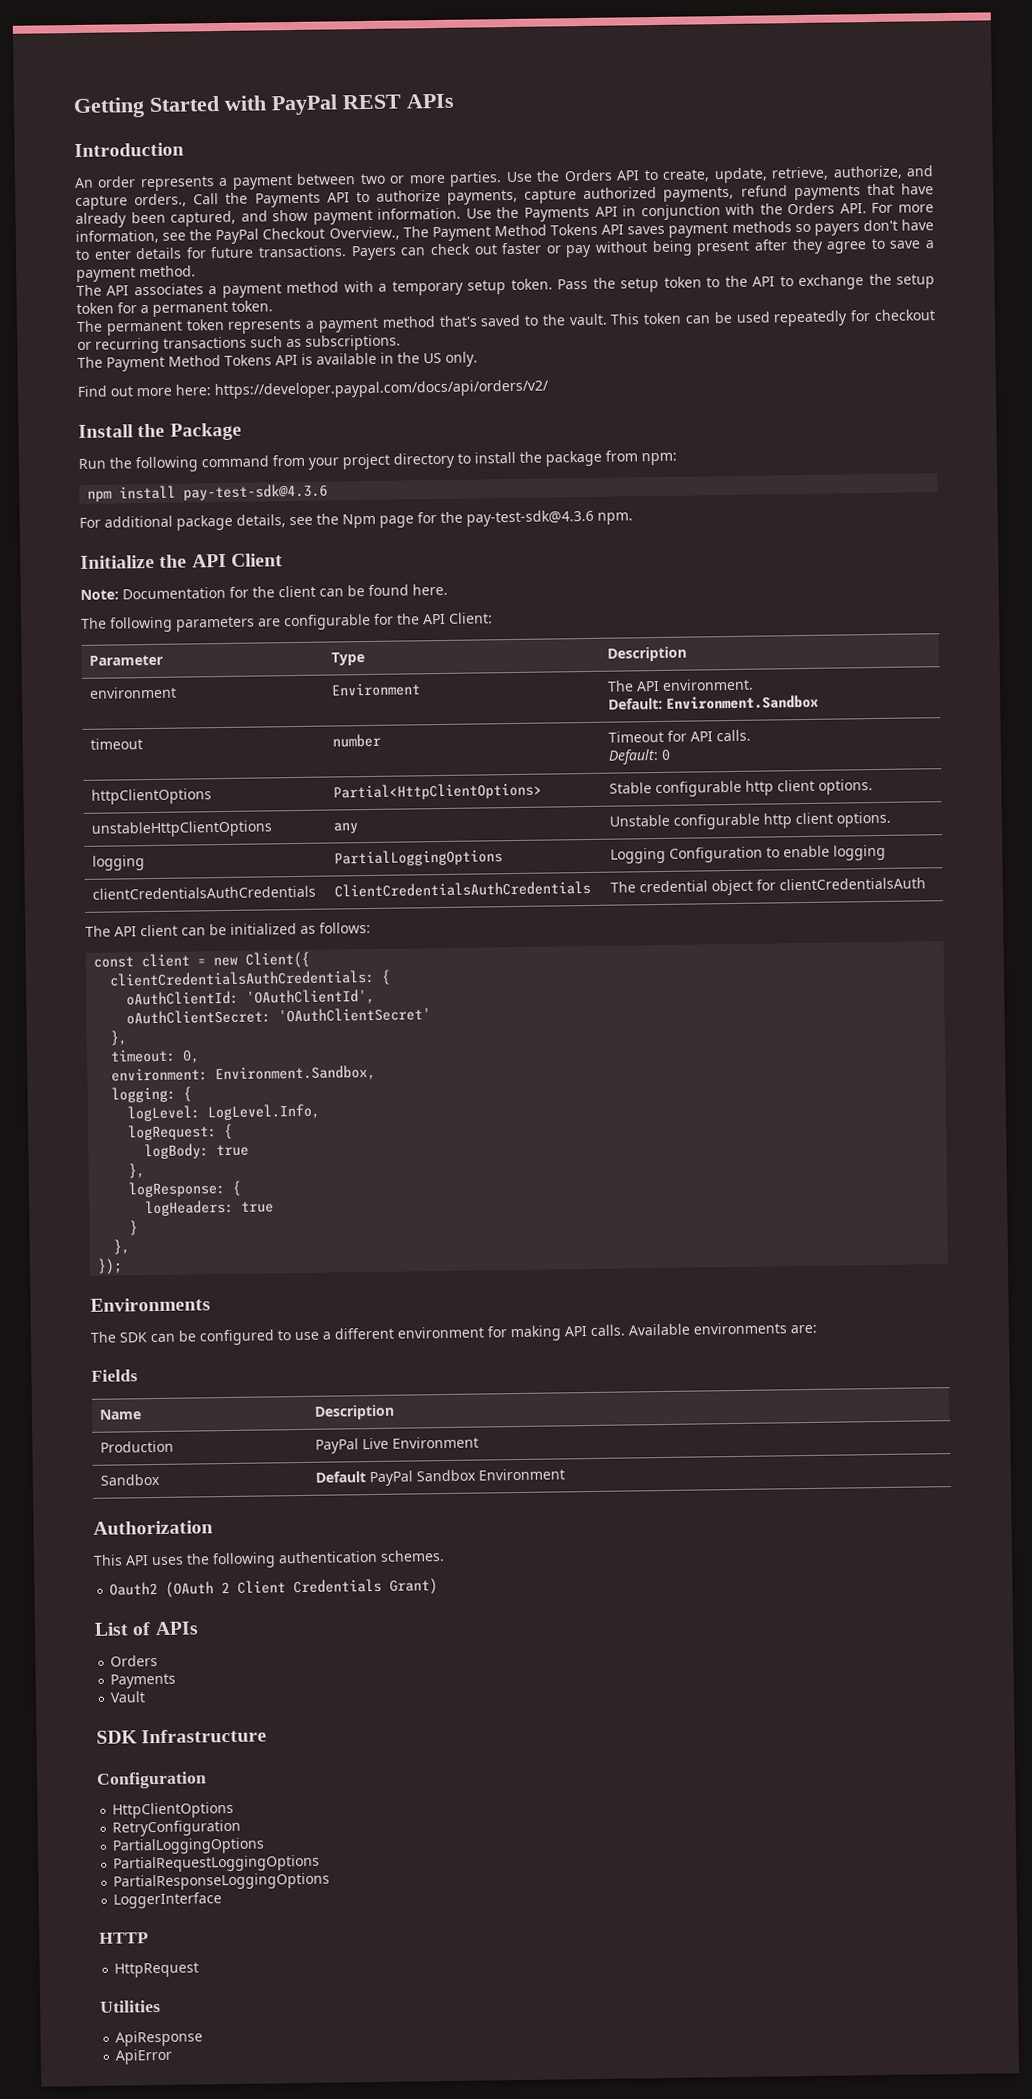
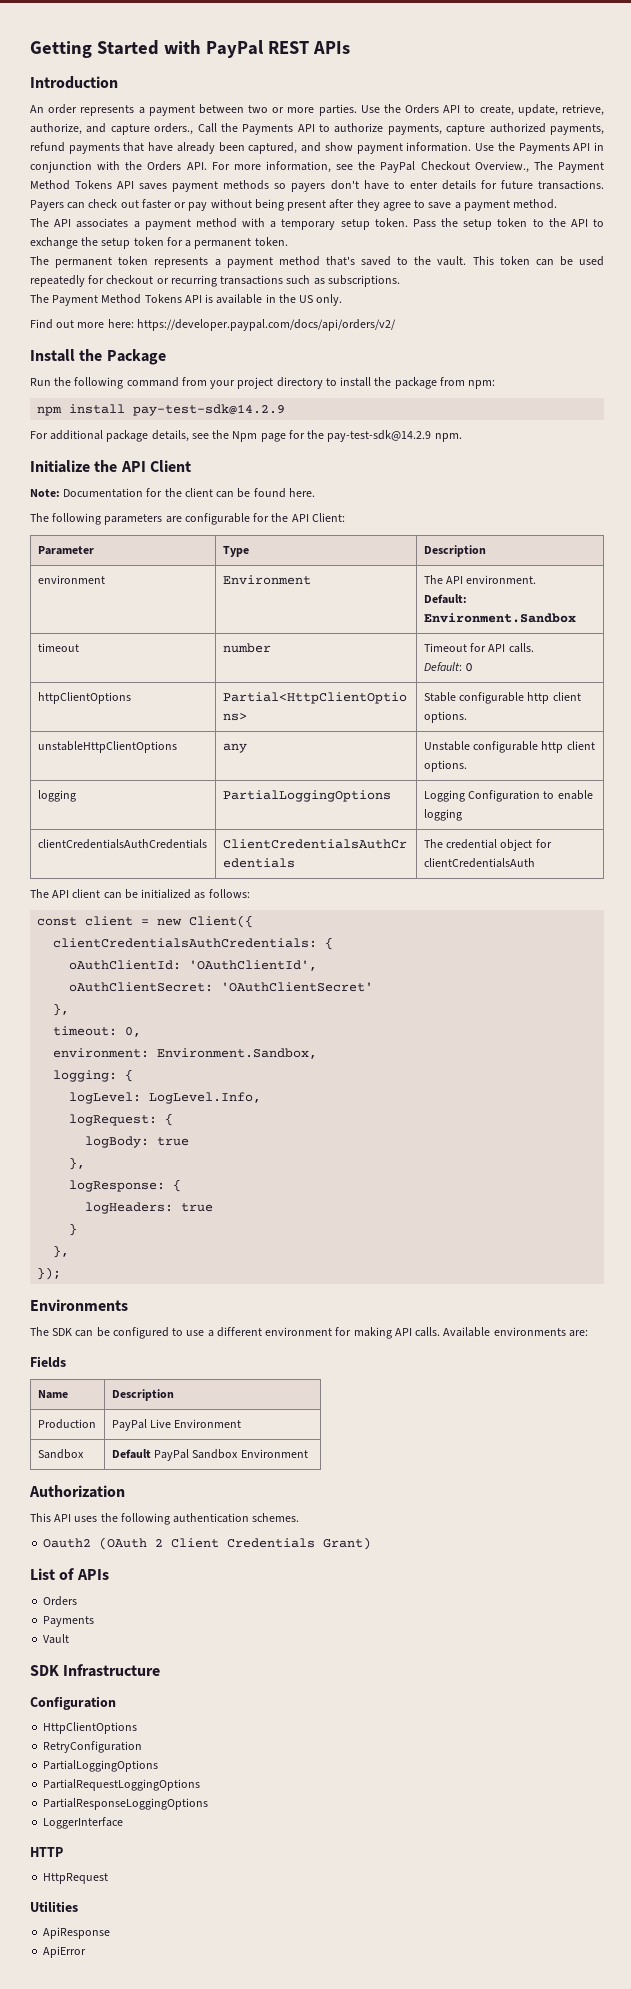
[183,483,329,501] pay-test-sdk@4.3.6 -> [133,404,286,416] pay-test-sdk@14.2.9
[466,509,594,527] pay-test-sdk@4.3.6 -> [327,430,432,442] pay-test-sdk@14.2.9

